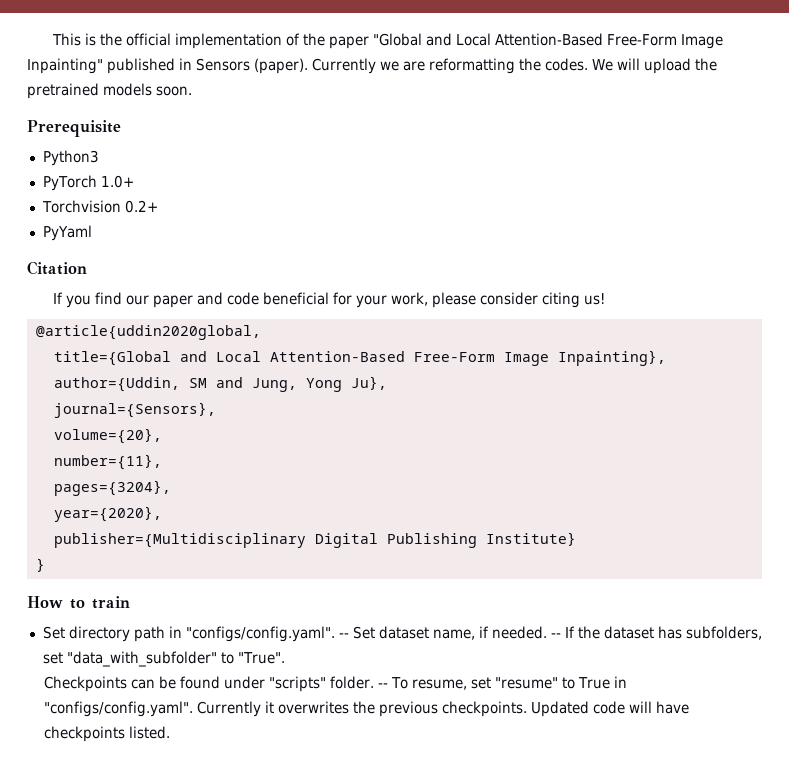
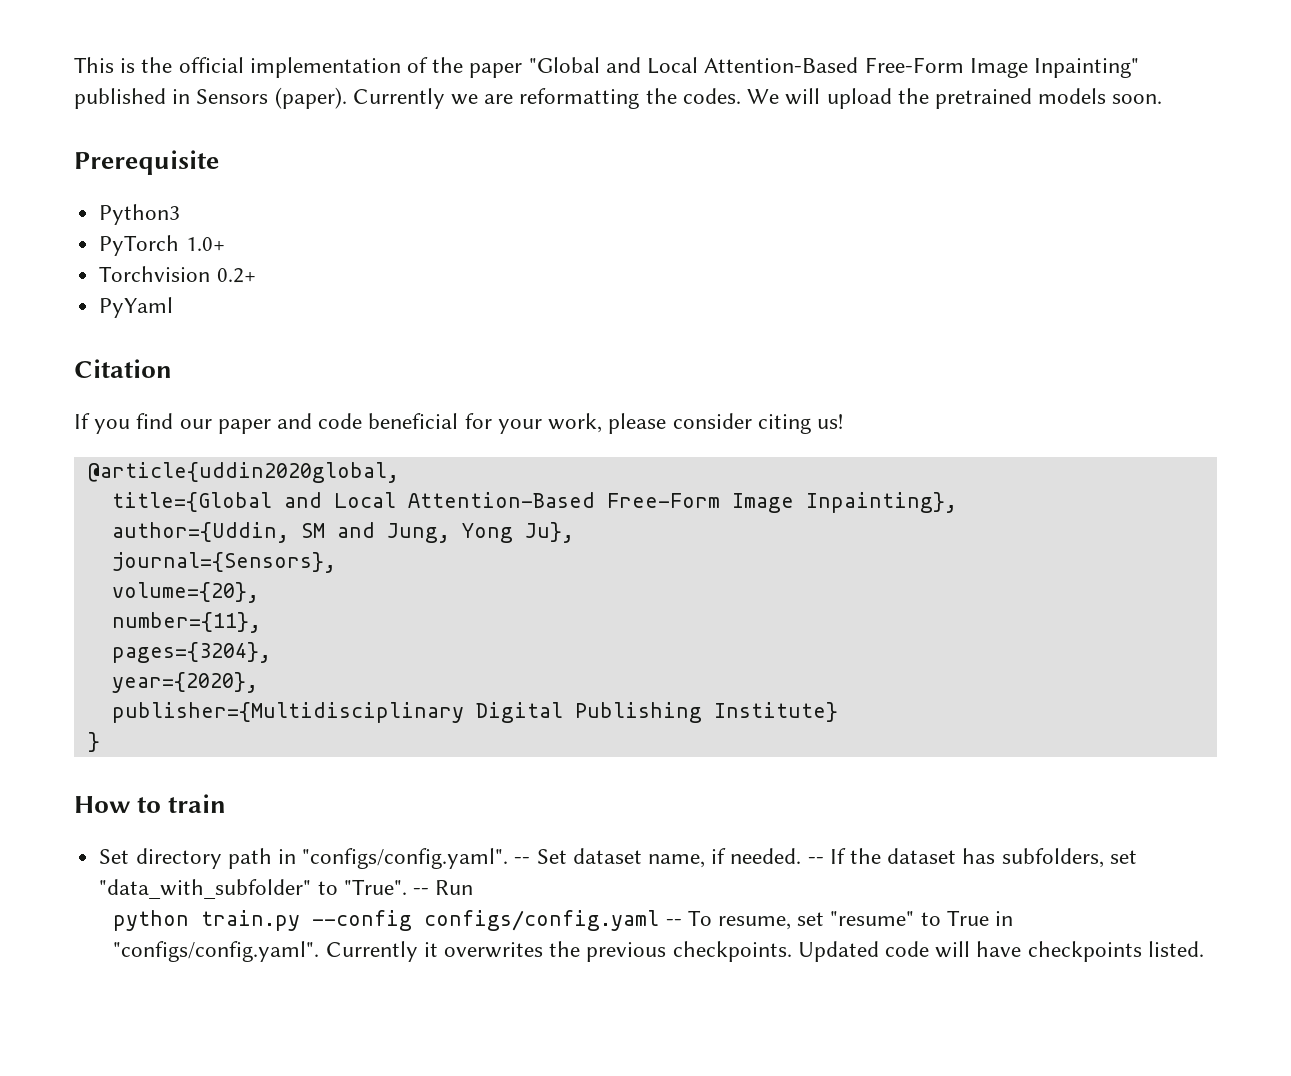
[43,676,374,692] // Checkpoints can be found under "scripts" folder. -> [412,880,474,895] [113,910,660,931] -- Run // python train.py --config configs/config.yaml

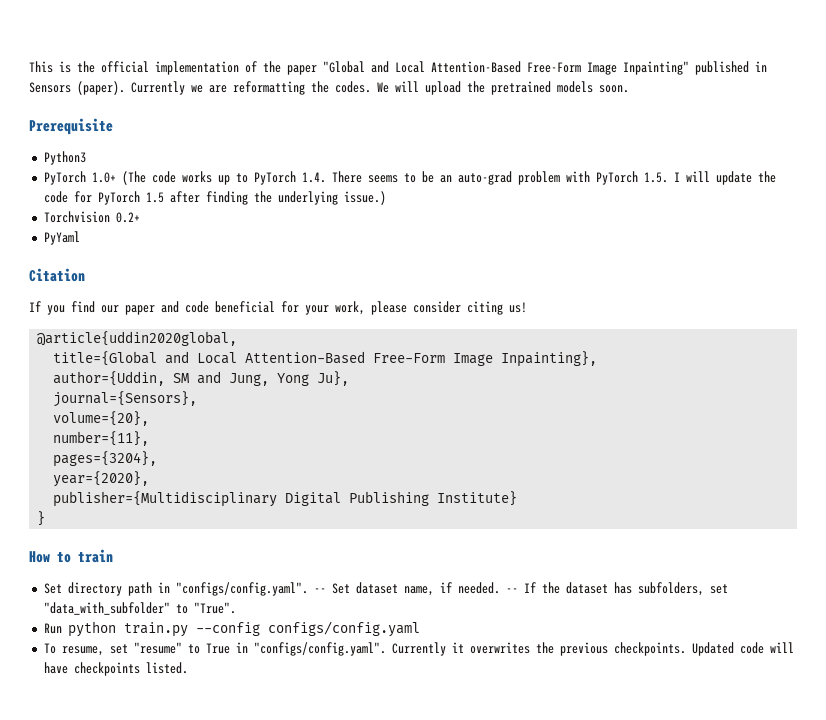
(225, 244) none -> [121,171,776,185] [43,191,386,205] (The code works up to PyTorch 1.4. There seems to be an auto-grad problem with PyTorch 1.5. I will update the code for PyTorch 1.5 after finding the underlying issue.)
[412,888,429,895] -- -> (236, 608) //
(474, 887) // -> (62, 628) none
[665,919,682,926] -- -> (420, 629) //

